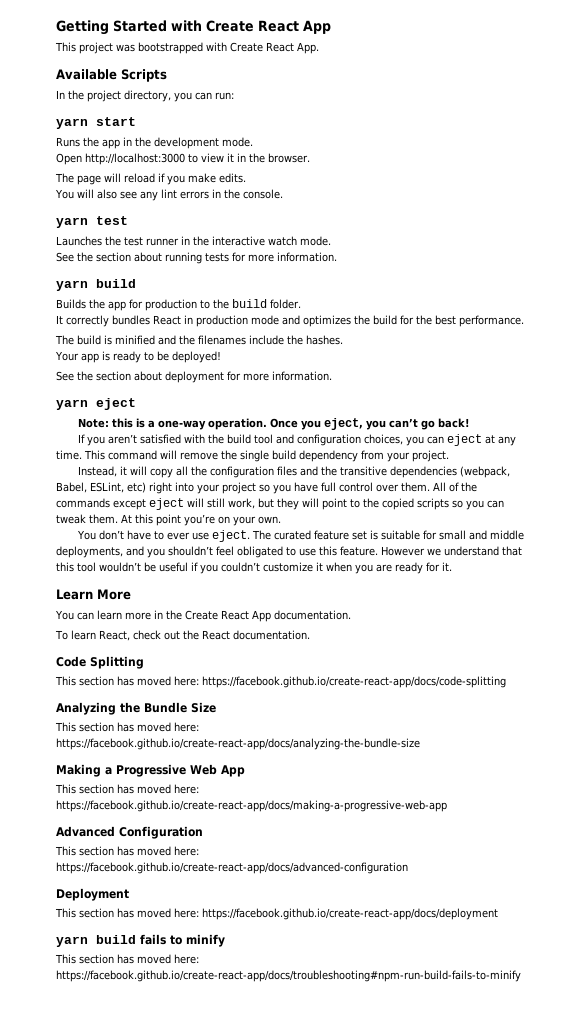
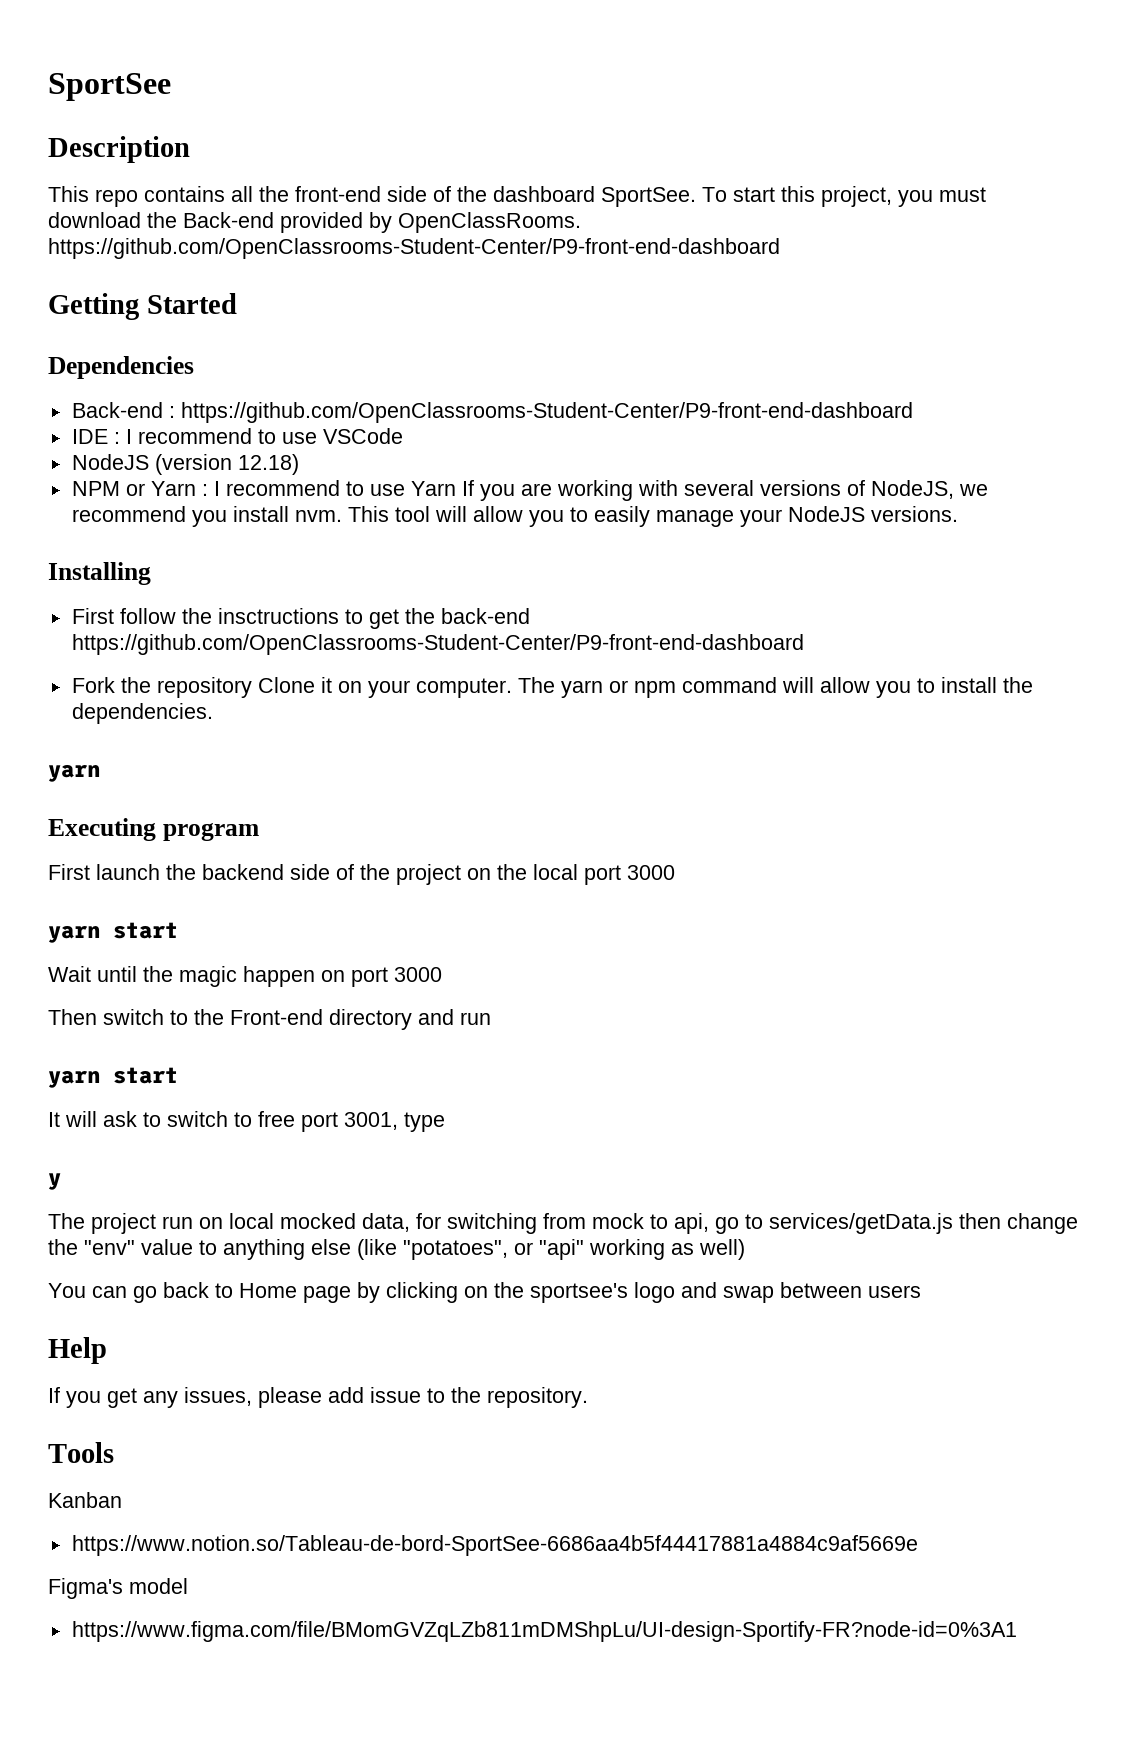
[56,20,331,35] [55,42,319,54] [56,69,167,82] [56,90,234,102] [56,117,136,129] [56,137,253,149] [56,153,310,165] [55,173,246,185] [55,189,283,201] [56,216,128,228] [56,236,331,246] [56,252,337,264] [56,279,136,291] [56,299,301,311] [56,315,524,327] [55,335,343,345] [55,351,221,363] [56,371,332,383] [56,398,136,410] [77,418,470,430] [77,434,516,446] [56,450,449,462] [77,466,510,478] [56,482,477,494] [56,498,504,510] [56,514,281,526] [76,530,524,542] [56,546,522,558] [56,562,452,574] [56,589,131,600] [55,610,351,622] [55,630,310,641] [56,656,144,669] [55,676,506,688] [56,702,216,715] [55,722,199,732] [56,738,420,750] [56,764,245,777] [55,784,199,794] [56,800,447,812] [56,826,203,839] [55,846,199,856] [56,862,408,874] [56,888,129,901] [55,908,498,920] [56,934,225,947] [55,954,199,964] [56,970,521,982] Getting Started with Create React App // This project was bootstrapped with Create React App. // Available Scripts // In the project directory, you can run: // yarn start // Runs the app in the development mode. // Open http://localhost:3000 to view it in the browser. // The page will reload if you make edits. // You will also see any lint errors in the console. // yarn test // Launches the test runner in the interactive watch mode. // See the section about running tests for more information. // yarn build // Builds the app for production to the build folder. // It correctly bundles React in production mode and optimizes the build for the best performance. // The build is minified and the filenames include the hashes. // Your app is ready to be deployed! // See the section about deployment for more information. // yarn eject // Note: this is a one-way operation. Once you eject, you can’t go back! // If you aren’t satisfied with the build tool and configuration choices, you can eject at any time. This command will remove the single build dependency from your project. // Instead, it will copy all the configuration files and the transitive dependencies (webpack, Babel, ESLint, etc) right into your project so you have full control over them. All of the commands except eject will still work, but they will point to the copied scripts so you can tweak them. At this point you’re on your own. // You don’t have to ever use eject. The curated feature set is suitable for small and middle deployments, and you shouldn’t feel obligated to use this feature. However we understand that this tool wouldn’t be useful if you couldn’t customize it when you are ready for it. // Learn More // You can learn more in the Create React App documentation. // To learn React, check out the React documentation. // Code Splitting // This section has moved here: https://facebook.github.io/create-react-app/docs/code-splitting // Analyzing the Bundle Size // This section has moved here: https://facebook.github.io/create-react-app/docs/analyzing-the-bundle-size // Making a Progressive Web App // This section has moved here: https://facebook.github.io/create-react-app/docs/making-a-progressive-web-app // Advanced Configuration // This section has moved here: https://facebook.github.io/create-react-app/docs/advanced-configuration // Deployment // This section has moved here: https://facebook.github.io/create-react-app/docs/deployment // yarn build fails to minify // This section has moved here: https://facebook.github.io/create-react-app/docs/troubleshooting#npm-run-build-fails-to-minify -> [48,73,171,101] [48,136,190,163] [48,186,986,207] [48,212,581,233] [48,238,780,259] [48,293,237,320] [48,356,194,379] [71,402,913,423] [71,428,403,444] [71,454,299,475] [71,480,988,501] [71,506,958,527] [48,562,151,585] [71,608,530,629] [71,634,804,655] [71,677,1033,698] [71,703,213,724] [48,764,100,782] [48,818,259,841] [48,864,675,885] [48,922,178,943] [48,966,442,987] [48,1009,491,1030] [48,1067,178,1088] [48,1111,445,1132] [48,1173,61,1190] [48,1213,1078,1234] [48,1239,745,1260] [48,1282,921,1303] [48,1337,107,1364] [48,1387,588,1408] [48,1442,114,1463] [48,1492,122,1508] [71,1535,918,1556] [48,1578,188,1599] [71,1621,1017,1642] SportSee // Description // This repo contains all the front-end side of the dashboard SportSee. To start this project, you must download the Back-end provided by OpenClassRooms. https://github.com/OpenClassrooms-Student-Center/P9-front-end-dashboard // Getting Started // Dependencies // Back-end : https://github.com/OpenClassrooms-Student-Center/P9-front-end-dashboard // IDE : I recommend to use VSCode // NodeJS (version 12.18) // NPM or Yarn : I recommend to use Yarn If you are working with several versions of NodeJS, we recommend you install nvm. This tool will allow you to easily manage your NodeJS versions. // Installing // First follow the insctructions to get the back-end https://github.com/OpenClassrooms-Student-Center/P9-front-end-dashboard // Fork the repository Clone it on your computer. The yarn or npm command will allow you to install the dependencies. // yarn // Executing program // First launch the backend side of the project on the local port 3000 // yarn start // Wait until the magic happen on port 3000 // Then switch to the Front-end directory and run // yarn start // It will ask to switch to free port 3001, type // y // The project run on local mocked data, for switching from mock to api, go to services/getData.js then change the "env" value to anything else (like "potatoes", or "api" working as well) // You can go back to Home page by clicking on the sportsee's logo and swap between users // Help // If you get any issues, please add issue to the repository. // Tools // Kanban // https://www.notion.so/Tableau-de-bord-SportSee-6686aa4b5f44417881a4884c9af5669e // Figma's model // https://www.figma.com/file/BMomGVZqLZb811mDMShpLu/UI-design-Sportify-FR?node-id=0%3A1

